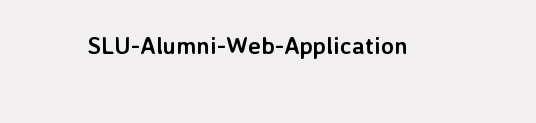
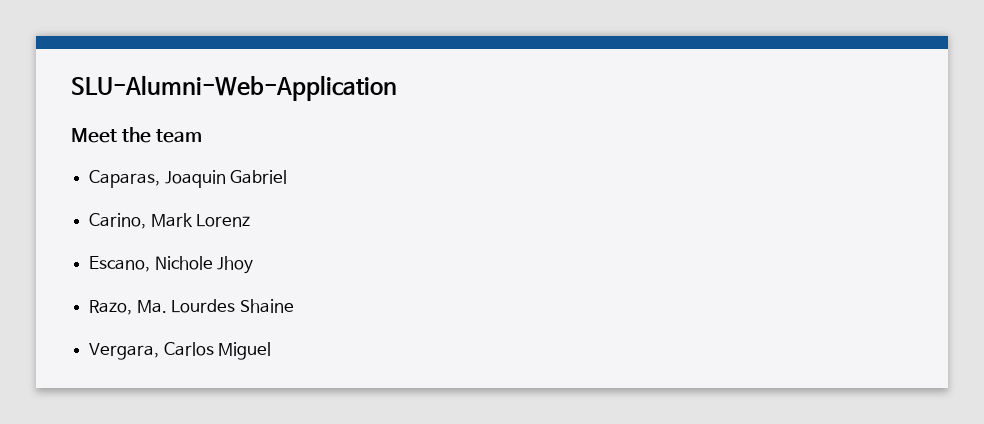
(408, 48) none -> [71,127,202,143] [89,170,288,188] [89,213,251,229] [89,256,254,274] [89,299,294,315] [89,342,272,360] // Meet the team // Caparas, Joaquin Gabriel // Carino, Mark Lorenz // Escano, Nichole Jhoy // Razo, Ma. Lourdes Shaine // Vergara, Carlos Miguel

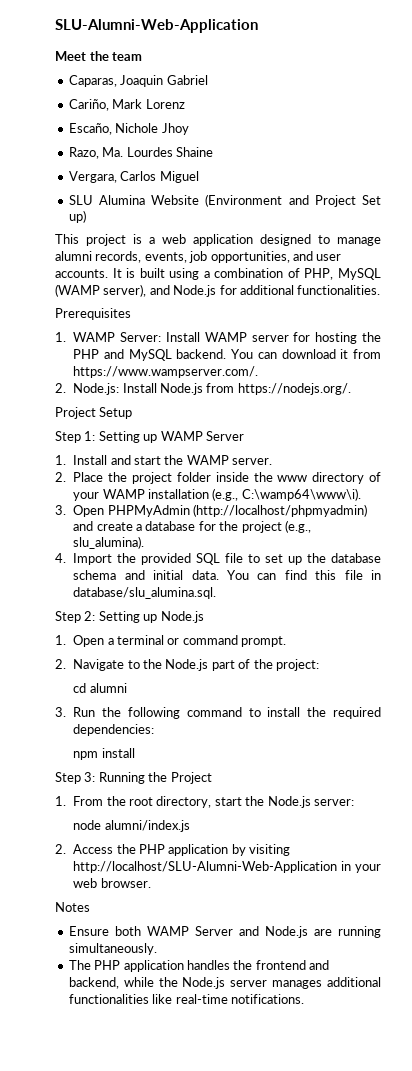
[89,213,147,229] Carino, -> [68,99,109,111] Cariño,
[89,256,151,272] Escano, -> [68,123,112,135] Escaño,
(272, 351) none -> [68,194,381,207] [68,210,86,223] [55,234,381,246] [55,251,342,263] [55,268,381,280] [55,284,381,297] [55,308,131,320] [55,332,381,344] [73,349,381,361] [73,366,259,378] [55,383,351,395] [55,407,133,419] [55,431,244,443] [55,455,273,465] [55,472,381,484] [73,488,361,501] [55,504,368,517] [73,520,311,533] [73,536,145,549] [55,553,382,565] [73,570,382,580] [73,587,217,599] [55,611,204,623] [55,635,287,647] [55,659,319,671] [73,683,127,693] [55,707,381,719] [73,724,155,736] [73,748,135,760] [55,772,212,784] [55,796,354,808] [73,820,190,832] [55,844,291,856] [73,861,381,873] [73,878,151,888] [55,902,90,912] [68,926,381,938] [68,943,157,955] [68,960,329,972] [68,977,381,989] [68,994,304,1004] // SLU Alumina Website (Environment and Project Set up) // This project is a web application designed to manage alumni records, events, job opportunities, and user accounts. It is built using a combination of PHP, MySQL (WAMP server), and Node.js for additional functionalities. // Prerequisites // 1. WAMP Server: Install WAMP server for hosting the PHP and MySQL backend. You can download it from https://www.wampserver.com/. // 2. Node.js: Install Node.js from https://nodejs.org/. // Project Setup // Step 1: Setting up WAMP Server // 1. Install and start the WAMP server. // 2. Place the project folder inside the www directory of your WAMP installation (e.g., C:\wamp64\www\i). // 3. Open PHPMyAdmin (http://localhost/phpmyadmin) and create a database for the project (e.g., slu_alumina). // 4. Import the provided SQL file to set up the database schema and initial data. You can find this file in database/slu_alumina.sql. // Step 2: Setting up Node.js // 1. Open a terminal or command prompt. // 2. Navigate to the Node.js part of the project: // cd alumni // 3. Run the following command to install the required dependencies: // npm install // Step 3: Running the Project // 1. From the root directory, start the Node.js server: // node alumni/index.js // 2. Access the PHP application by visiting http://localhost/SLU-Alumni-Web-Application in your web browser. // Notes // Ensure both WAMP Server and Node.js are running simultaneously. // The PHP application handles the frontend and backend, while the Node.js server manages additional functionalities like real-time notifications.

